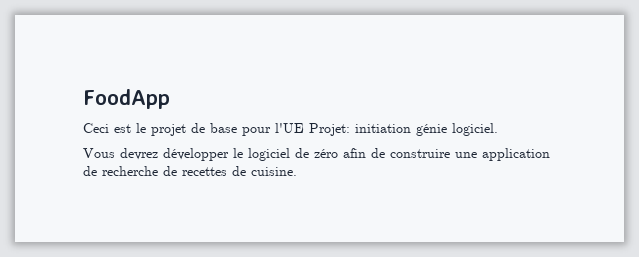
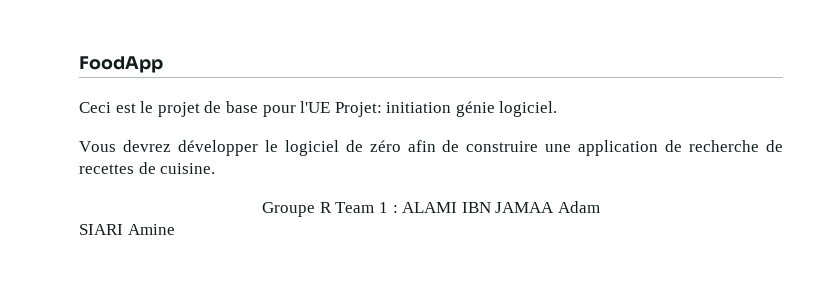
(297, 171) none -> [262,201,600,217] [79,224,175,235] // Groupe R Team 1 : ALAMI IBN JAMAA Adam // SIARI Amine

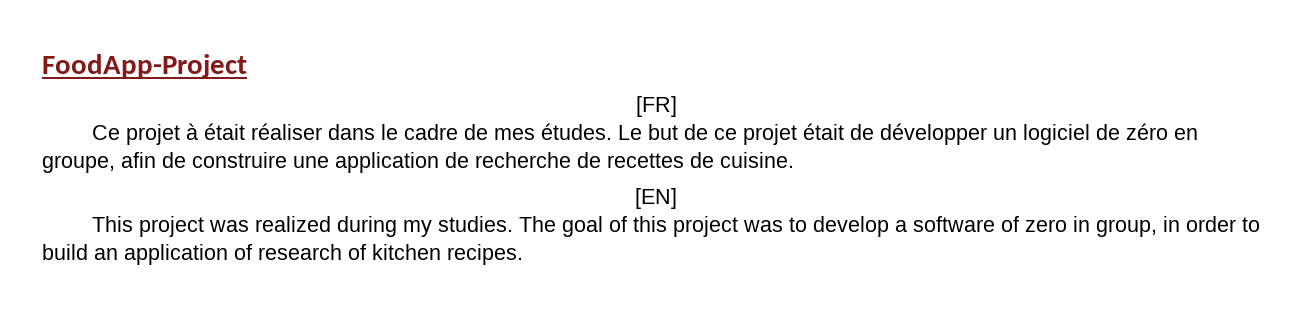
[79,56,163,73] [79,101,558,117] [79,140,278,156] FoodApp // Ceci est le projet de base pour l'UE Projet: initiation génie logiciel. // Vous devrez développer le -> [42,54,247,78] [635,96,677,117] [92,123,1018,145] FoodApp-Project // [FR] // Ce projet à était réaliser dans le cadre de mes études. Le but de ce projet était de développer un
(401, 146) none -> [1174,128,1199,140] [42,155,115,173] en groupe,
[262,201,600,217] [79,224,175,235] Groupe R Team 1 : ALAMI IBN JAMAA Adam // SIARI Amine -> [635,188,677,209] [92,216,1261,237] [42,244,523,265] [EN] // This project was realized during my studies. The goal of this project was to develop a software of zero in group, in order to build an application of research of kitchen recipes.

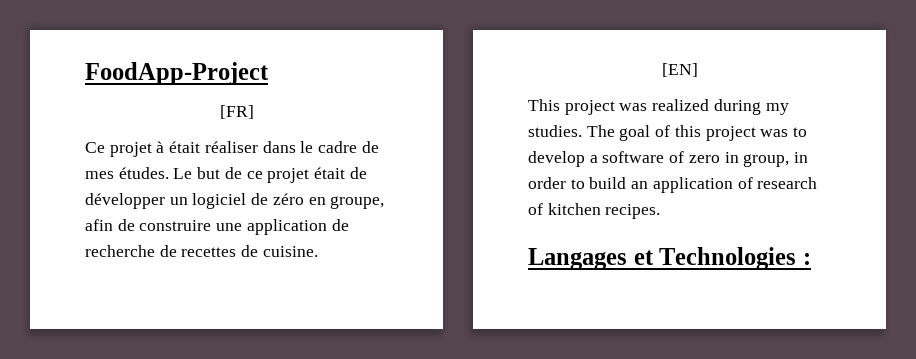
(523, 254) none -> [528,247,811,270] // Langages et Technologies :

